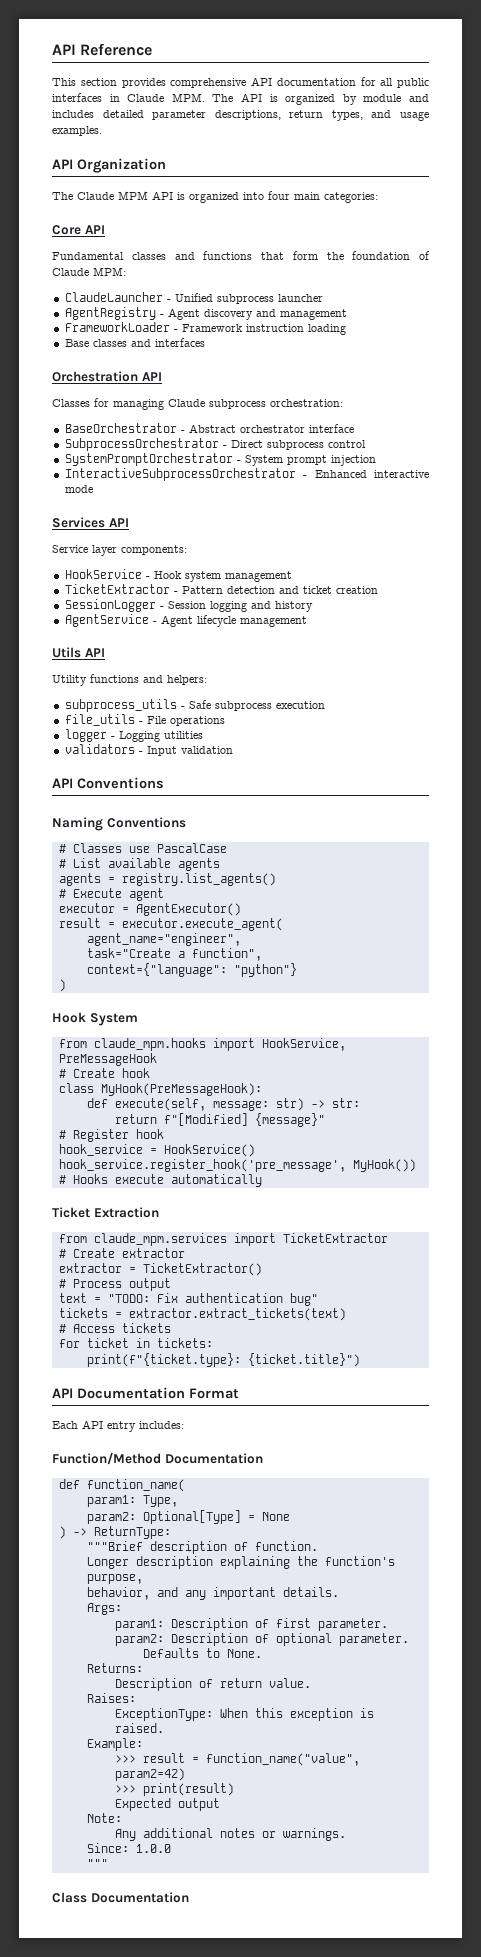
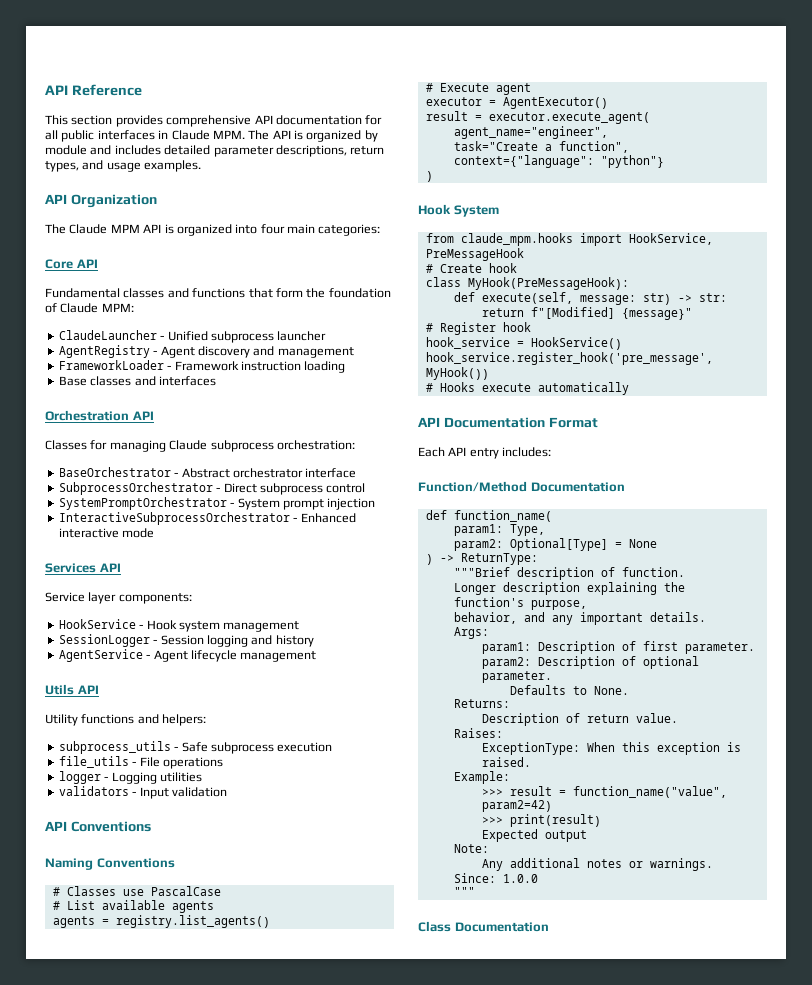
[64,584,378,594] // TicketExtractor - Pattern detection and ticket creation -> (300, 626) none
[52,1207,159,1218] [58,1233,388,1246] [58,1248,185,1258] [58,1263,262,1276] [58,1278,171,1291] [58,1293,318,1306] [58,1308,346,1321] [58,1323,171,1333] [58,1338,213,1348] [86,1353,360,1367] // Ticket Extraction // from claude_mpm.services import TicketExtractor // # Create extractor // extractor = TicketExtractor() // # Process output // text = "TODO: Fix authentication bug" // tickets = extractor.extract_tickets(text) // # Access tickets // for ticket in tickets: // print(f"{ticket.type}: {ticket.title}") -> (629, 388) none

